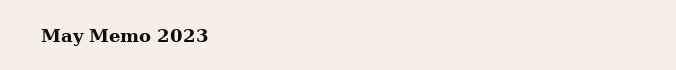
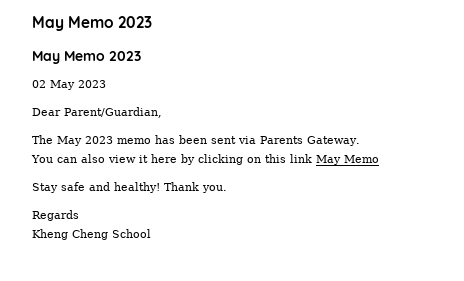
[41,29,209,46] May Memo 2023 -> [32,16,153,31] [32,51,141,64] [32,80,106,90] [32,107,162,118] [32,135,360,146] [31,154,379,165] [32,182,227,193] [32,210,79,221] [32,229,151,240] May Memo 2023 // May Memo 2023 // 02 May 2023 // Dear Parent/Guardian, // The May 2023 memo has been sent via Parents Gateway. // You can also view it here by clicking on this link May Memo // Stay safe and healthy! Thank you. // Regards // Kheng Cheng School

